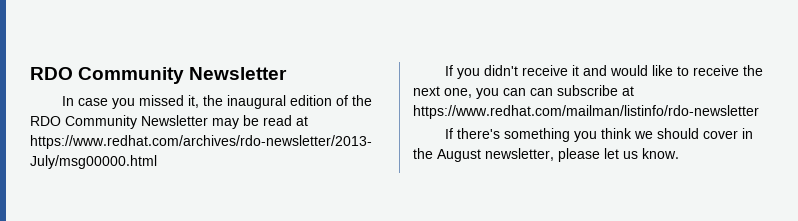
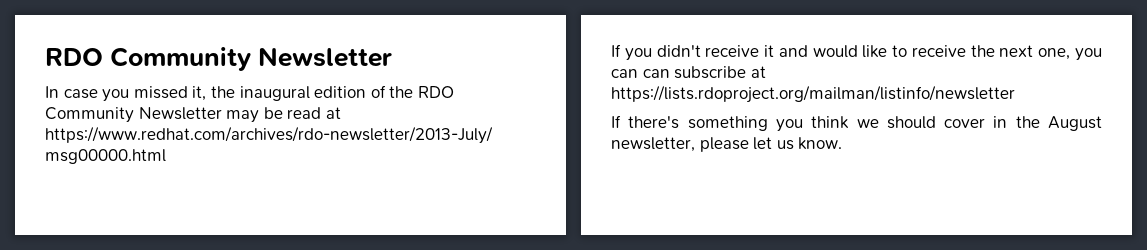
[413,105,759,119] https://www.redhat.com/mailman/listinfo/rdo-newsletter -> [611,85,1015,103] https://lists.rdoproject.org/mailman/listinfo/newsletter

